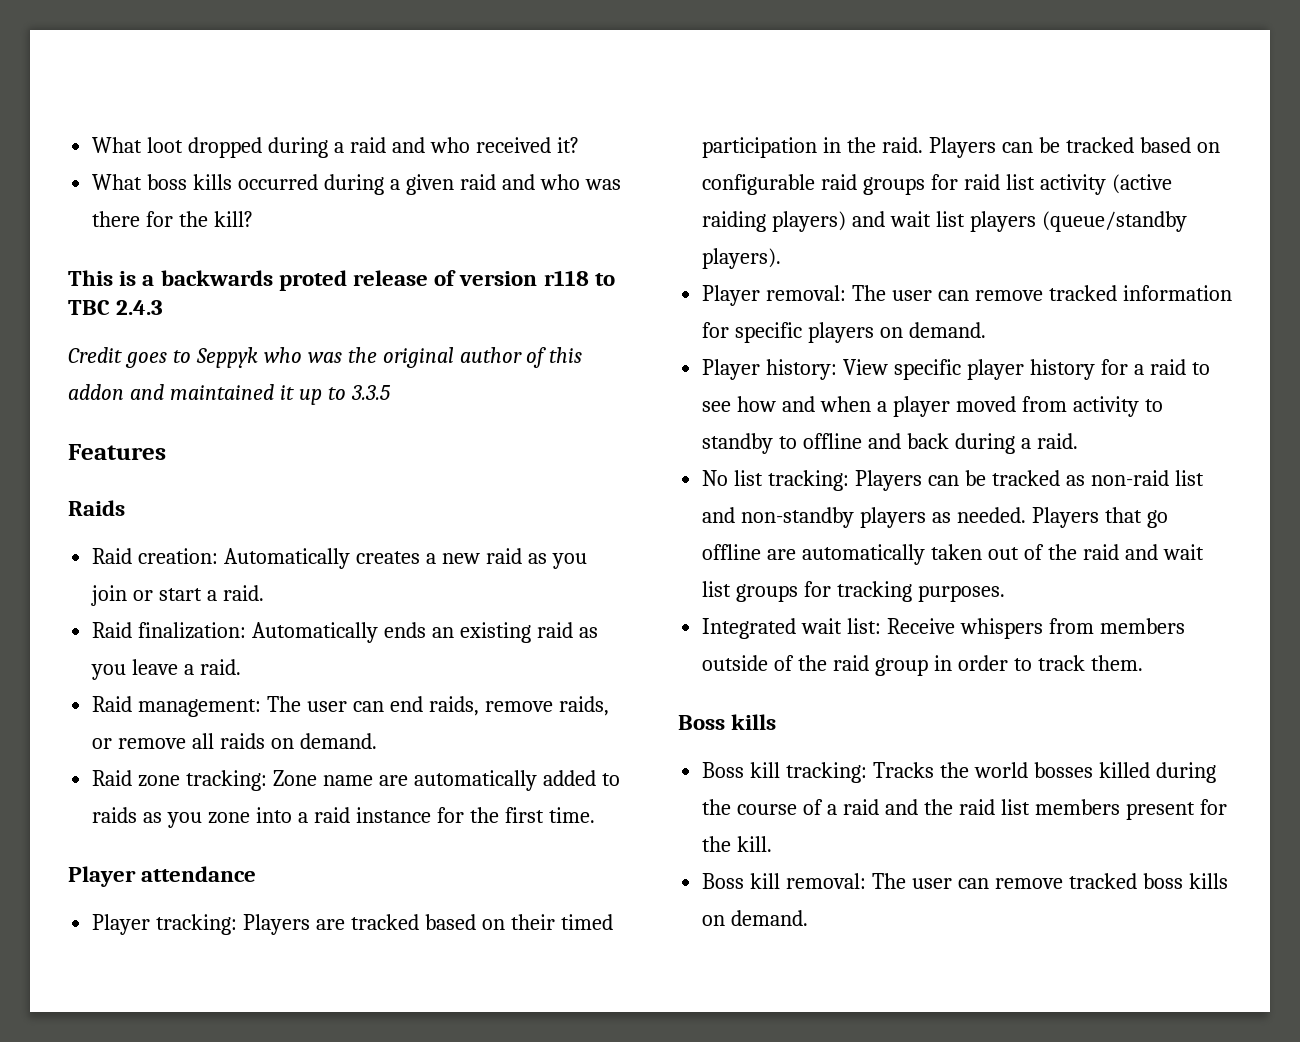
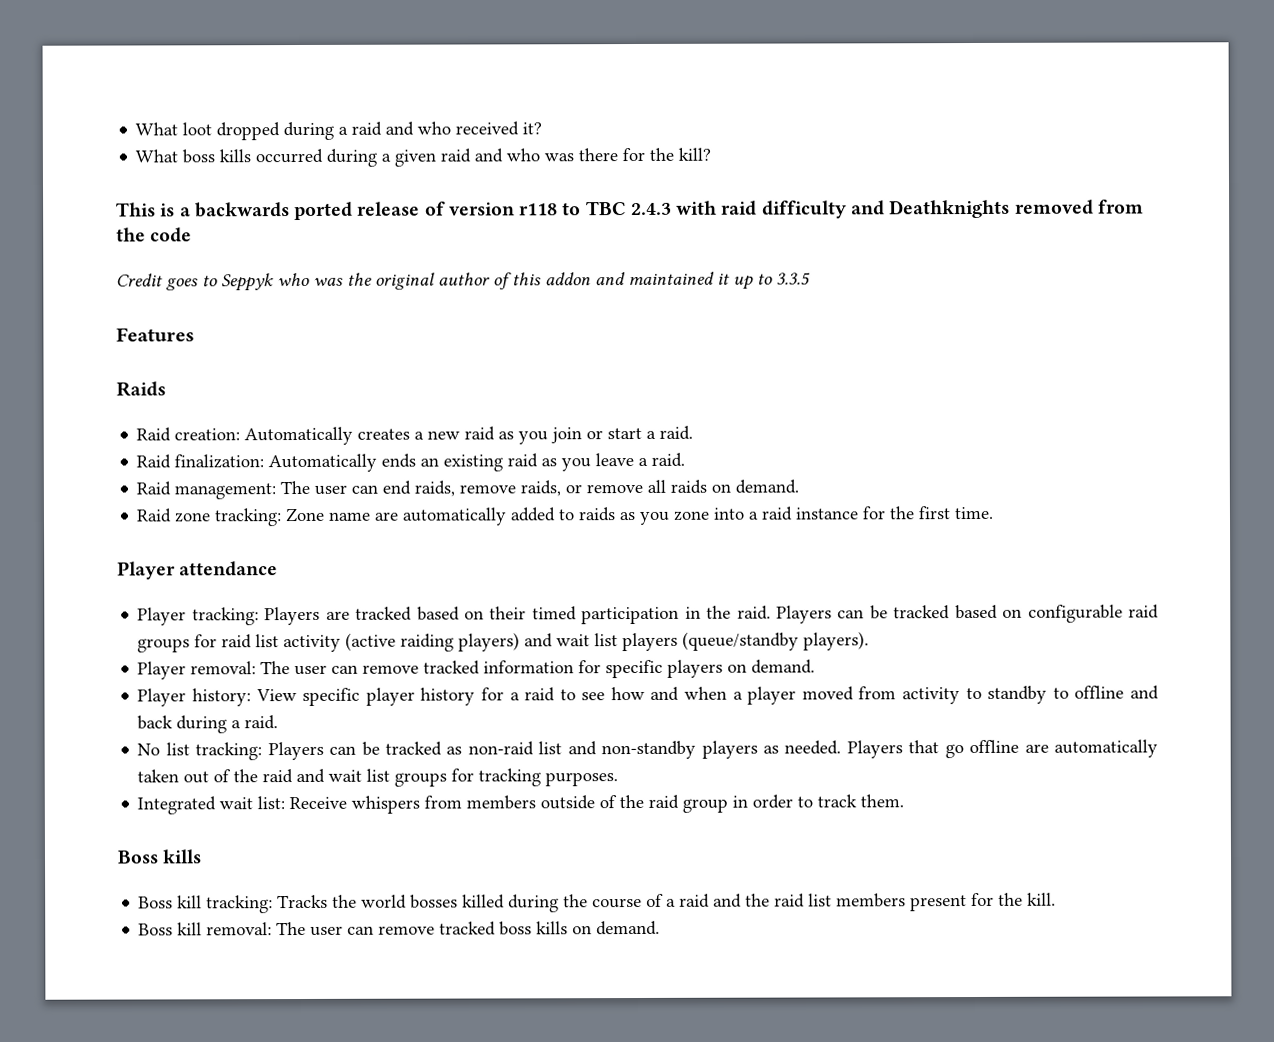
[278,270,347,291] proted -> [294,201,354,221] ported
(164, 307) none -> [676,199,1144,219] [116,227,193,243] with raid difficulty and Deathknights removed from the code

